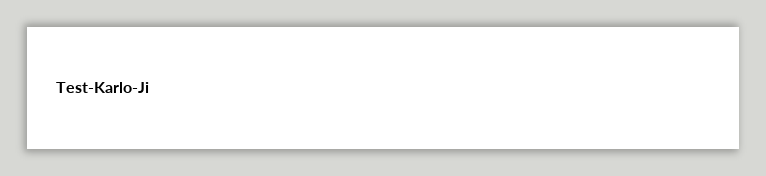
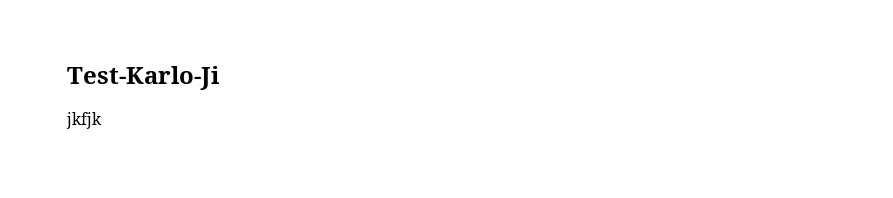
(149, 87) none -> [66,112,102,129] // jkfjk

